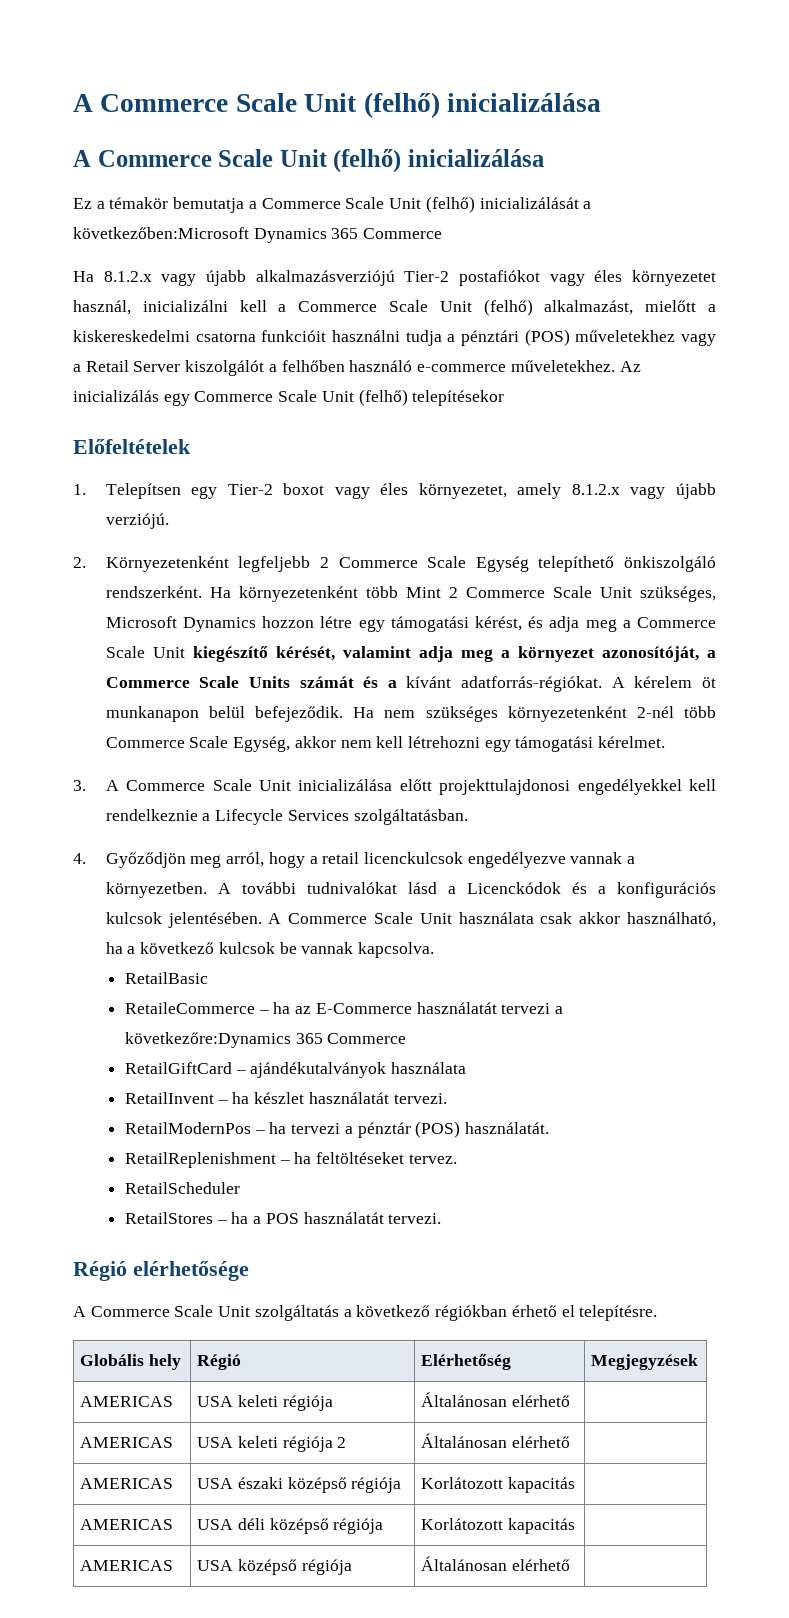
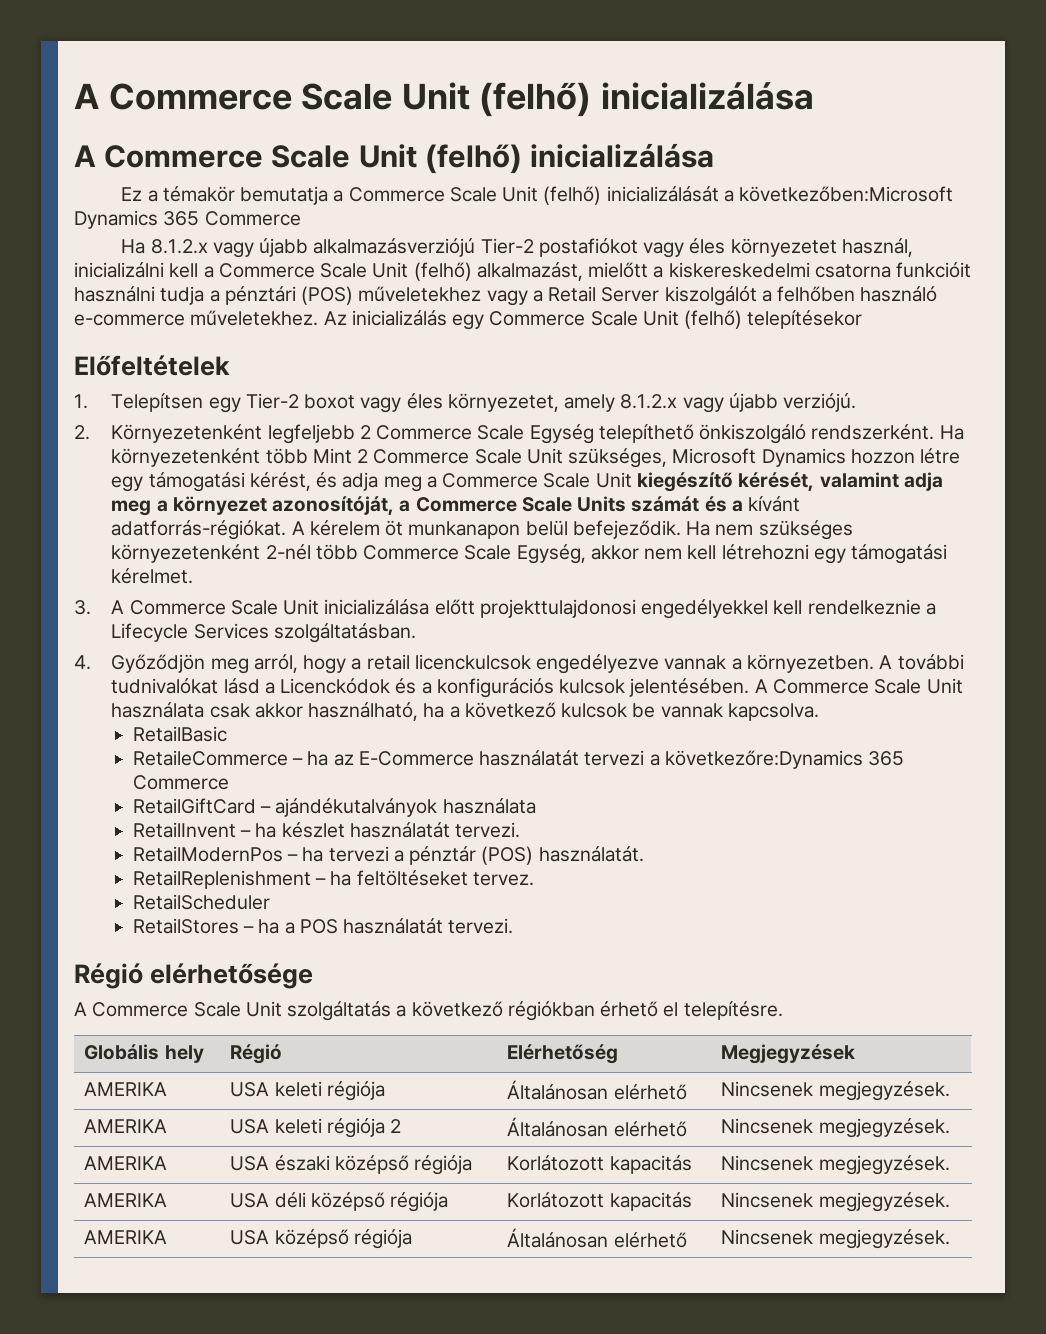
[80,1396,174,1407] AMERICAS -> [84,1082,168,1096] AMERIKA
[80,1437,174,1448] // AMERICAS -> [721,1081,950,1101] [84,1119,168,1133] Nincsenek megjegyzések. // AMERIKA
[80,1478,174,1489] // AMERICAS -> [721,1118,950,1138] [84,1156,168,1170] Nincsenek megjegyzések. // AMERIKA
[80,1519,174,1530] // AMERICAS -> [721,1155,950,1175] [84,1193,168,1207] Nincsenek megjegyzések. // AMERIKA
[80,1560,174,1571] // AMERICAS -> [721,1192,950,1212] [84,1230,168,1244] Nincsenek megjegyzések. // AMERIKA
(570, 1565) none -> [721,1229,950,1249] Nincsenek megjegyzések.

